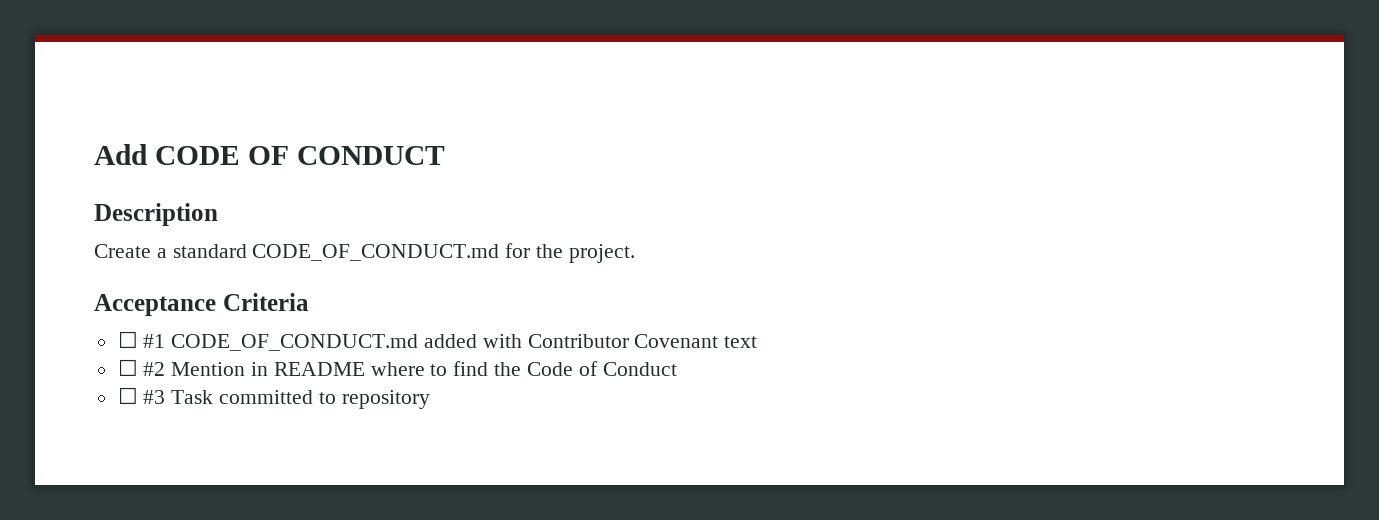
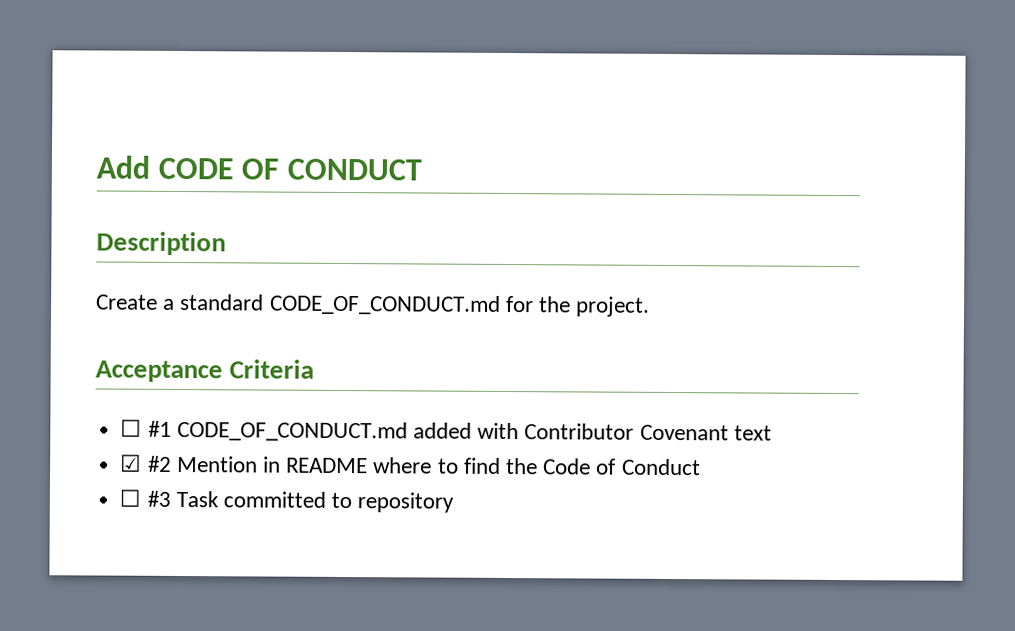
[117,359,138,376] ☐ -> [120,454,143,472] ☑

